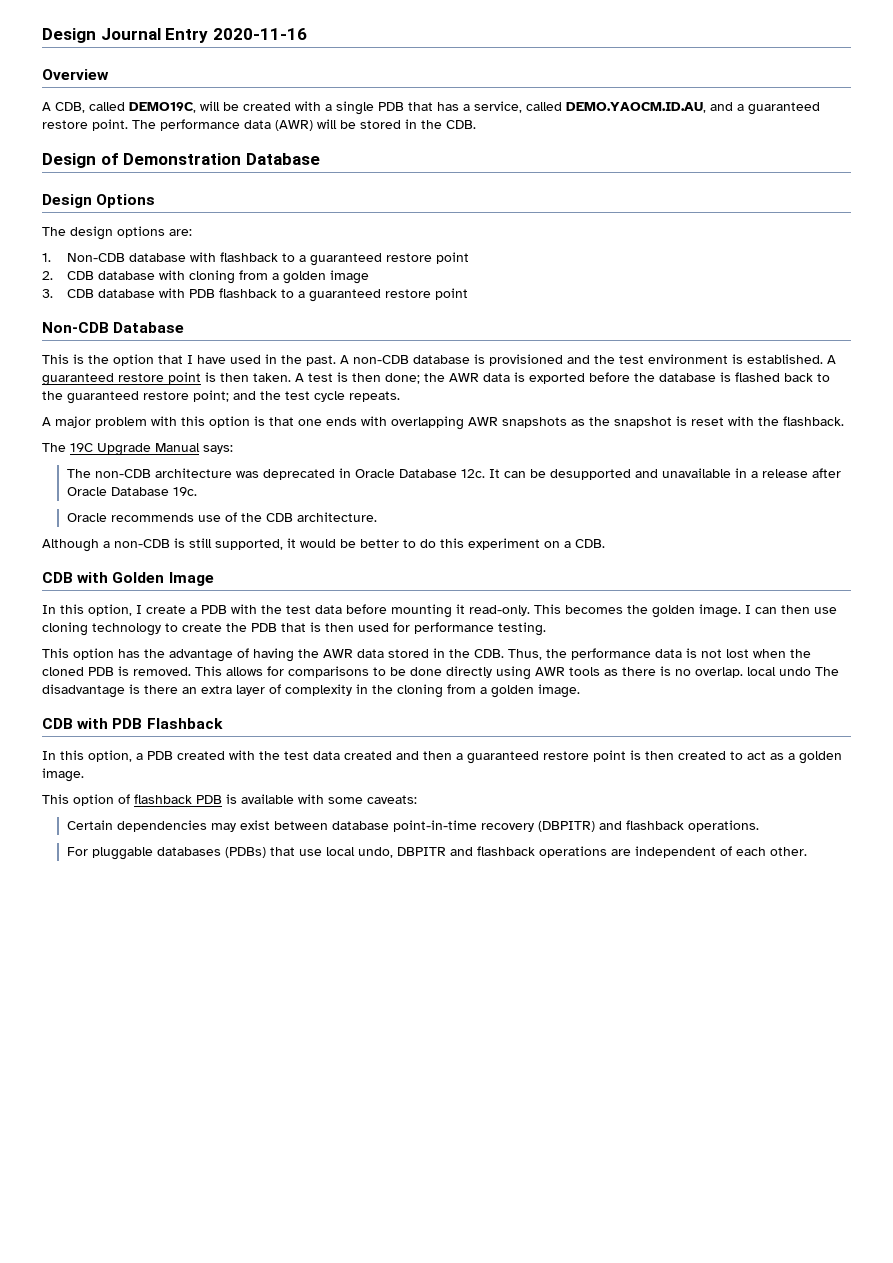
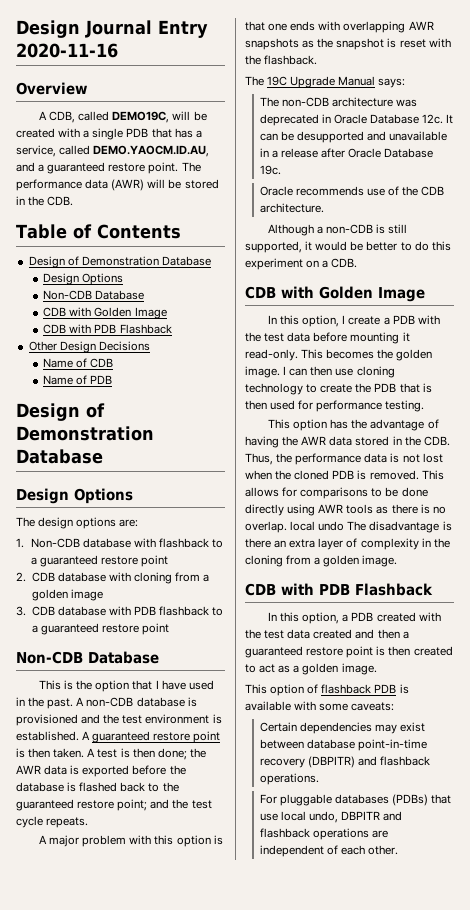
(476, 124) none -> [16,224,181,239] [28,256,211,268] [43,273,124,285] [43,290,145,300] [43,307,167,319] [43,324,172,334] [28,341,150,353] [43,358,114,368] [43,375,113,385] // Table of Contents // Design of Demonstration Database // Design Options // Non-CDB Database // CDB with Golden Image // CDB with PDB Flashback // Other Design Decisions // Name of CDB // Name of PDB

